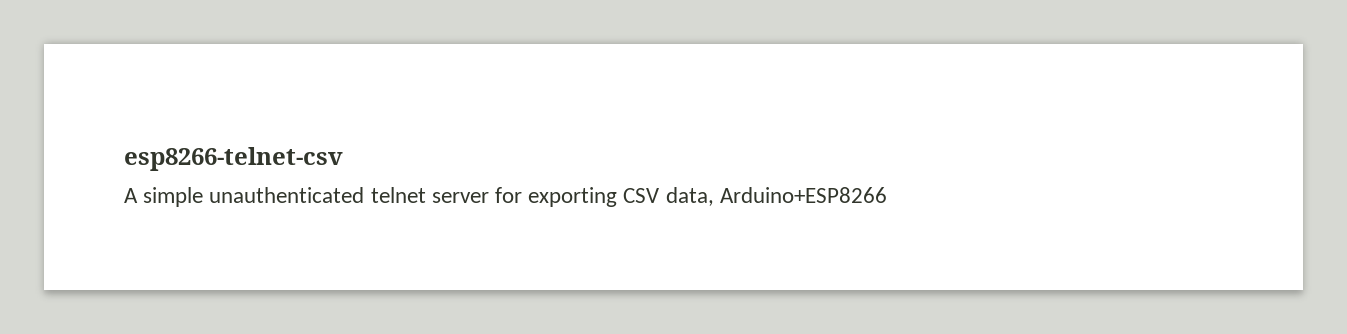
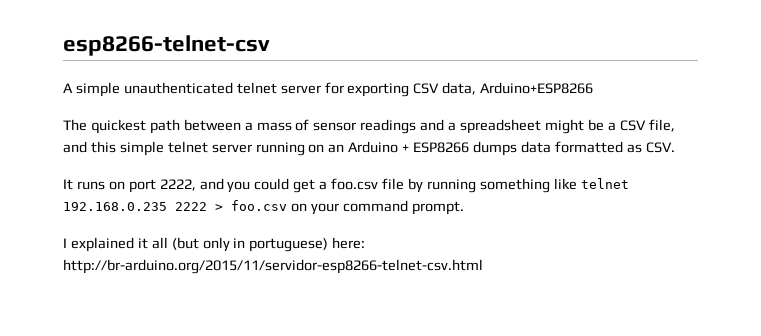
(887, 195) none -> [63,119,675,134] [63,141,675,156] [63,178,629,193] [63,200,464,215] [63,237,366,252] [63,259,483,274] // The quickest path between a mass of sensor readings and a spreadsheet might be a CSV file, and this simple telnet server running on an Arduino + ESP8266 dumps data formatted as CSV. // It runs on port 2222, and you could get a foo.csv file by running something like telnet 192.168.0.235 2222 > foo.csv on your command prompt. // I explained it all (but only in portuguese) here: http://br-arduino.org/2015/11/servidor-esp8266-telnet-csv.html

